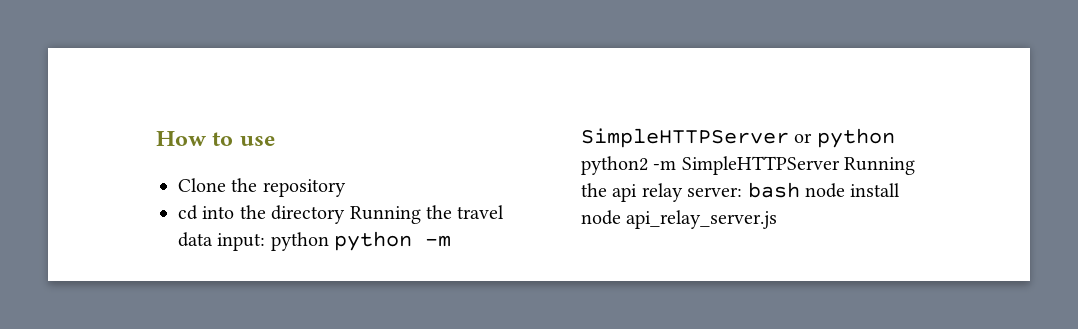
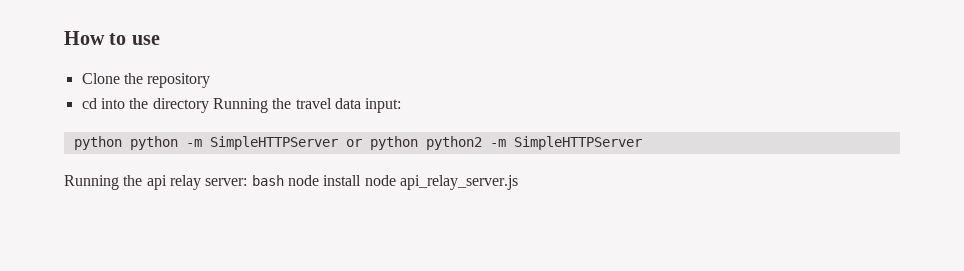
(266, 242) none -> (402, 105) //
(840, 165) none -> (642, 143) //

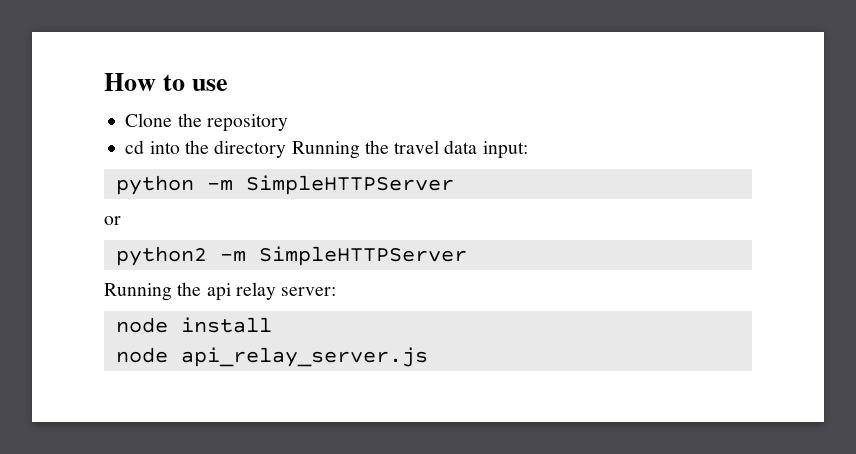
[129,136,338,150] python -m SimpleHTTPServer -> [206,175,454,195] -m SimpleHTTPServer //
[369,136,418,150] python -> (121, 220) //
[251,175,284,186] bash -> (337, 291) //
(362, 180) none -> (272, 325) //

